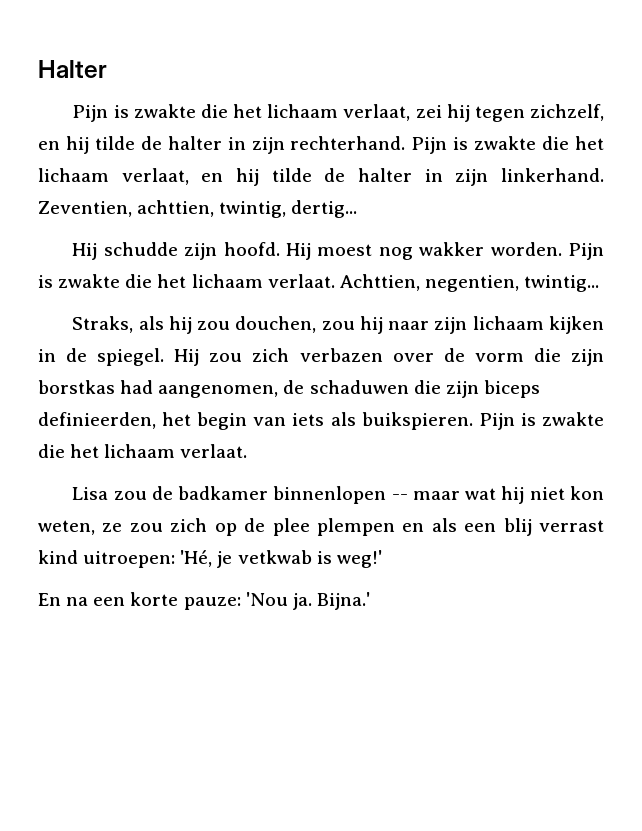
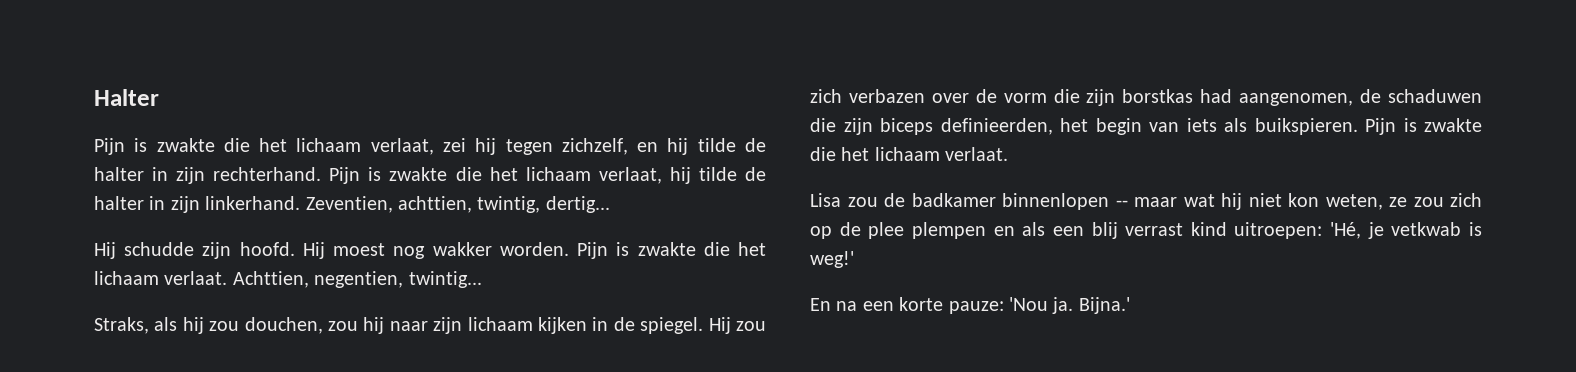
[201,173,224,182] en -> (662, 175) none

